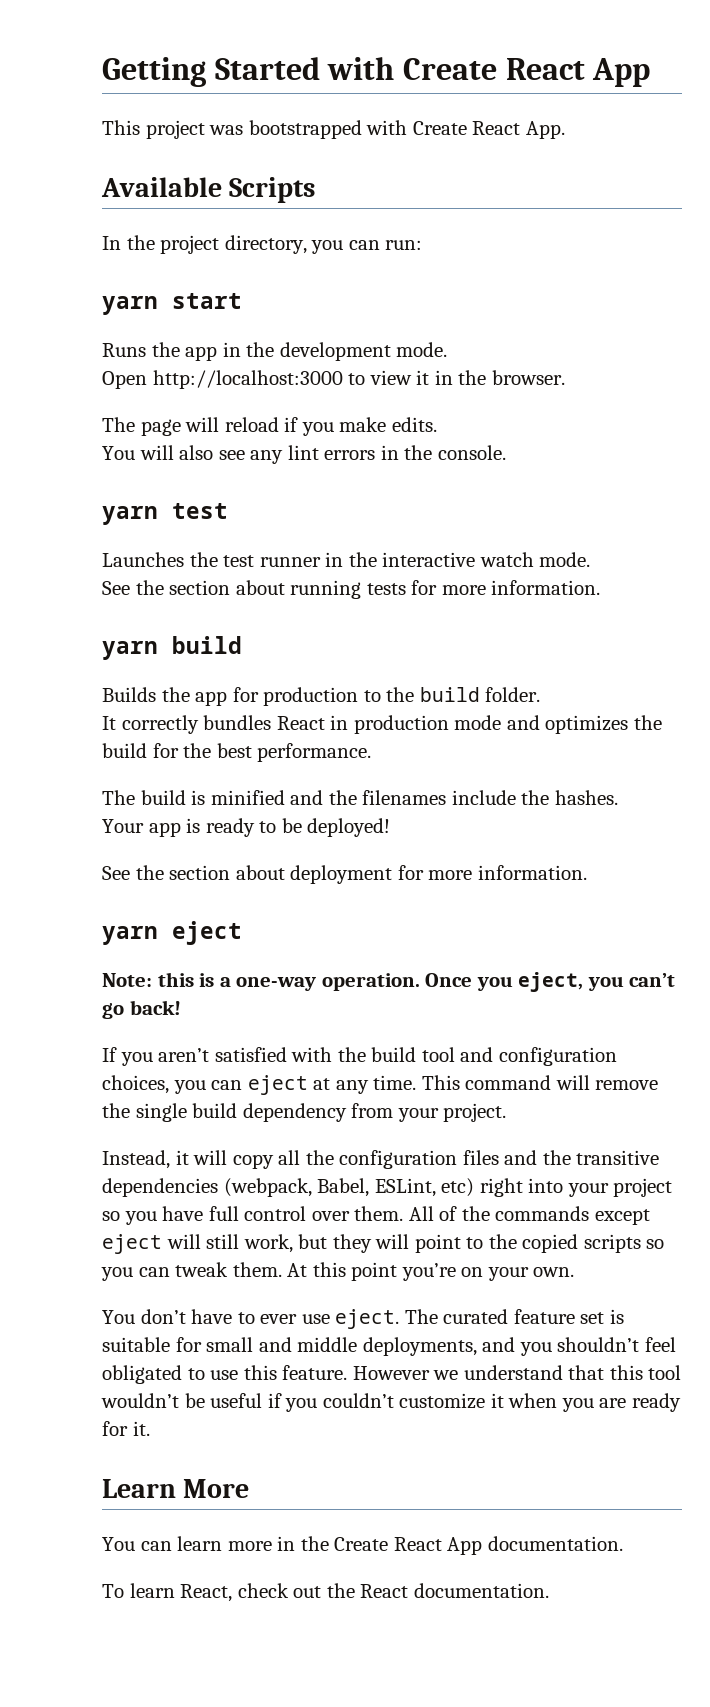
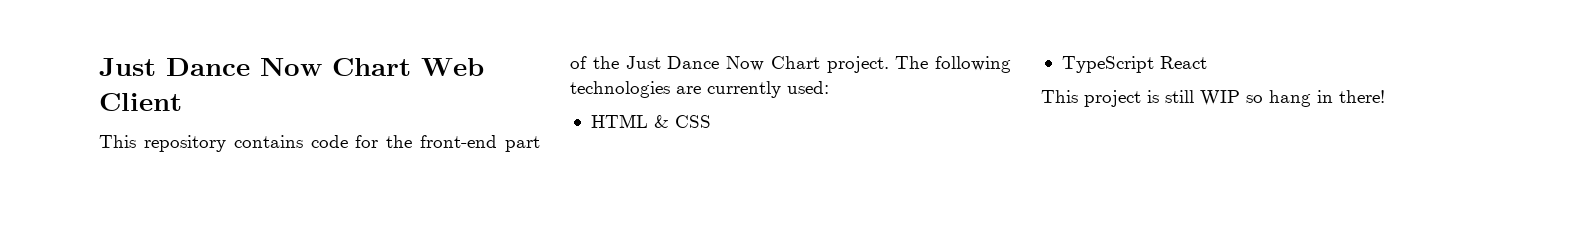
[102,57,651,87] Getting Started with Create React App -> [99,57,484,76] [99,93,182,111] [99,135,540,152] [570,56,1011,73] [570,81,829,98] [590,114,711,128] [1061,56,1207,73] Just Dance Now Chart Web Client // This repository contains code for the front-end part of the Just Dance Now Chart project. The following technologies are currently used: // HTML & CSS // TypeScript React
[209,120,565,139] [101,177,316,203] [102,235,423,254] [102,293,242,315] [102,342,448,361] [102,370,565,389] [102,417,437,436] [102,445,506,464] [102,503,228,525] [102,552,591,567] [102,580,601,599] [102,636,242,660] [102,687,541,706] [102,715,662,734] [102,743,372,762] [102,790,618,805] [102,818,391,837] [102,865,587,884] [102,921,242,945] [102,972,676,992] [102,1000,181,1019] [102,1047,617,1066] [102,1075,659,1095] [102,1103,507,1122] [102,1150,660,1169] [102,1178,673,1197] [102,1206,650,1225] [102,1234,665,1254] [101,1262,575,1281] [102,1309,624,1329] [102,1337,676,1356] [102,1365,682,1384] [101,1393,681,1412] [102,1421,150,1436] [102,1479,250,1498] [102,1536,623,1555] [102,1583,549,1602] was bootstrapped with Create React App. // Available Scripts // In the project directory, you can run: // yarn start // Runs the app in the development mode. // Open http://localhost:3000 to view it in the browser. // The page will reload if you make edits. // You will also see any lint errors in the console. // yarn test // Launches the test runner in the interactive watch mode. // See the section about running tests for more information. // yarn build // Builds the app for production to the build folder. // It correctly bundles React in production mode and optimizes the build for the best performance. // The build is minified and the filenames include the hashes. // Your app is ready to be deployed! // See the section about deployment for more information. // yarn eject // Note: this is a one-way operation. Once you eject, you can’t go back! // If you aren’t satisfied with the build tool and configuration choices, you can eject at any time. This command will remove the single build dependency from your project. // Instead, it will copy all the configuration files and the transitive dependencies (webpack, Babel, ESLint, etc) right into your project so you have full control over them. All of the commands except eject will still work, but they will point to the copied scripts so you can tweak them. At this point you’re on your own. // You don’t have to ever use eject. The curated feature set is suitable for small and middle deployments, and you shouldn’t feel obligated to use this feature. However we understand that this tool wouldn’t be useful if you couldn’t customize it when you are ready for it. // Learn More // You can learn more in the Create React App documentation. // To learn React, check out the React documentation. -> [1147,90,1385,107] is still WIP so hang in there!

